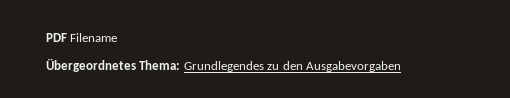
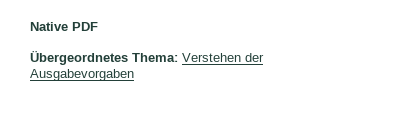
(46, 37) none -> [30,22,68,31] Native
[70,33,118,42] Filename -> (98, 26) none
[183,61,303,72] Grundlegendes zu den -> [182,53,264,62] Verstehen der

